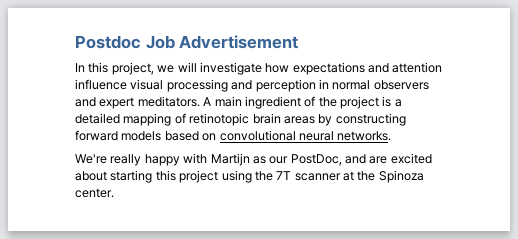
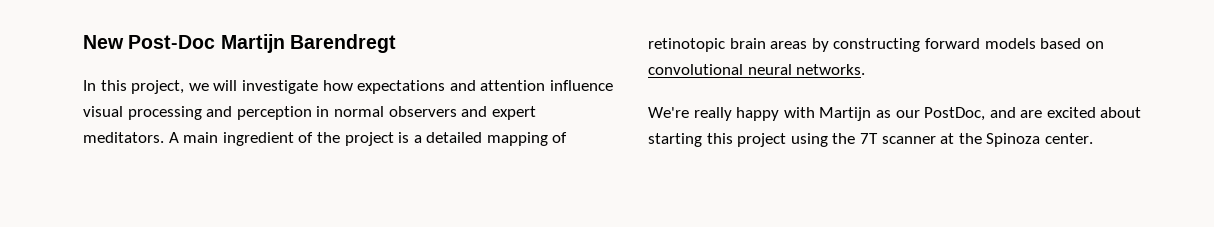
[75,35,299,49] Postdoc Job Advertisement -> [83,34,396,53] New Post-Doc Martijn Barendregt

